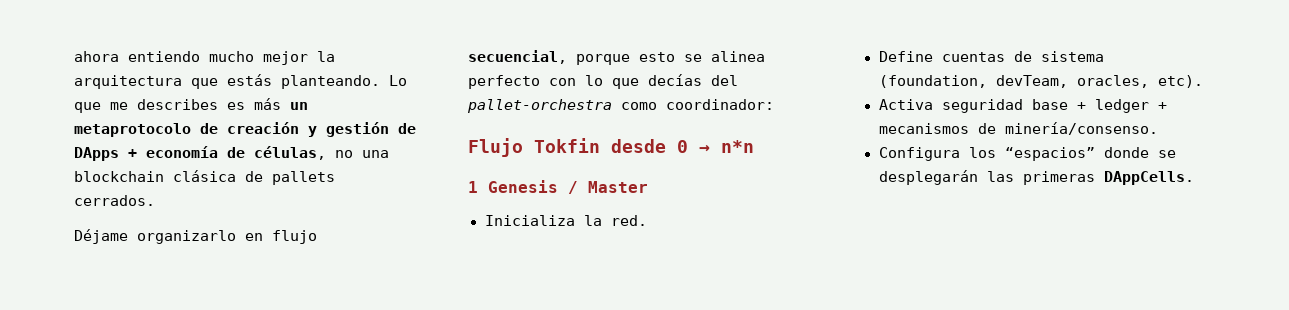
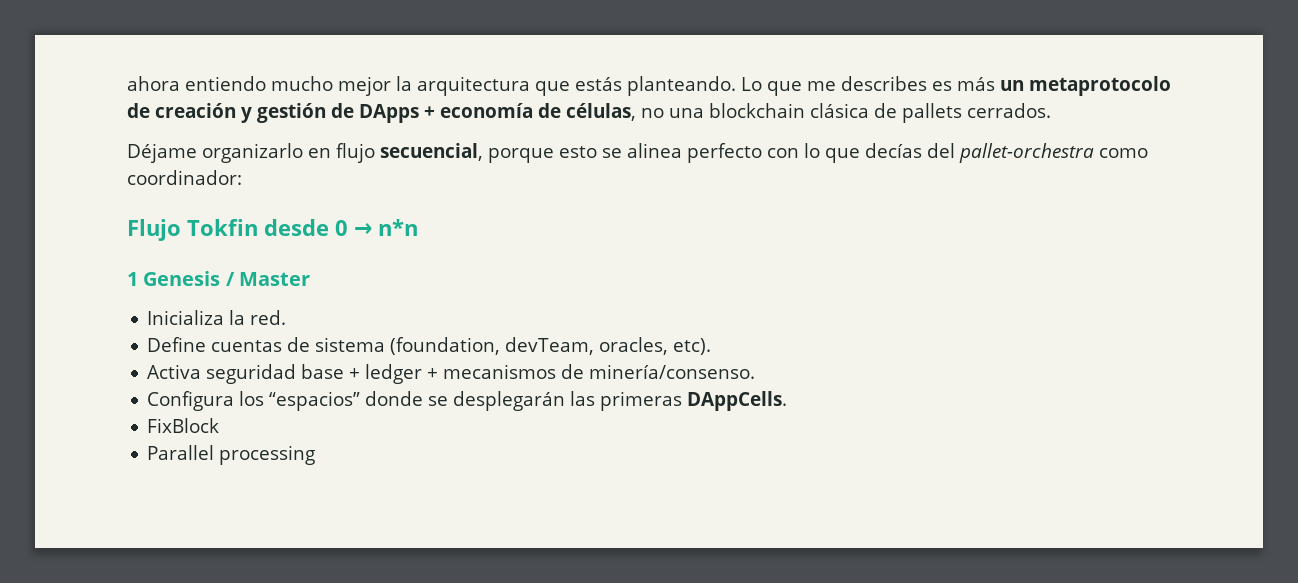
(1194, 178) none -> [147,418,220,433] [147,445,316,465] // FixBlock // Parallel processing

